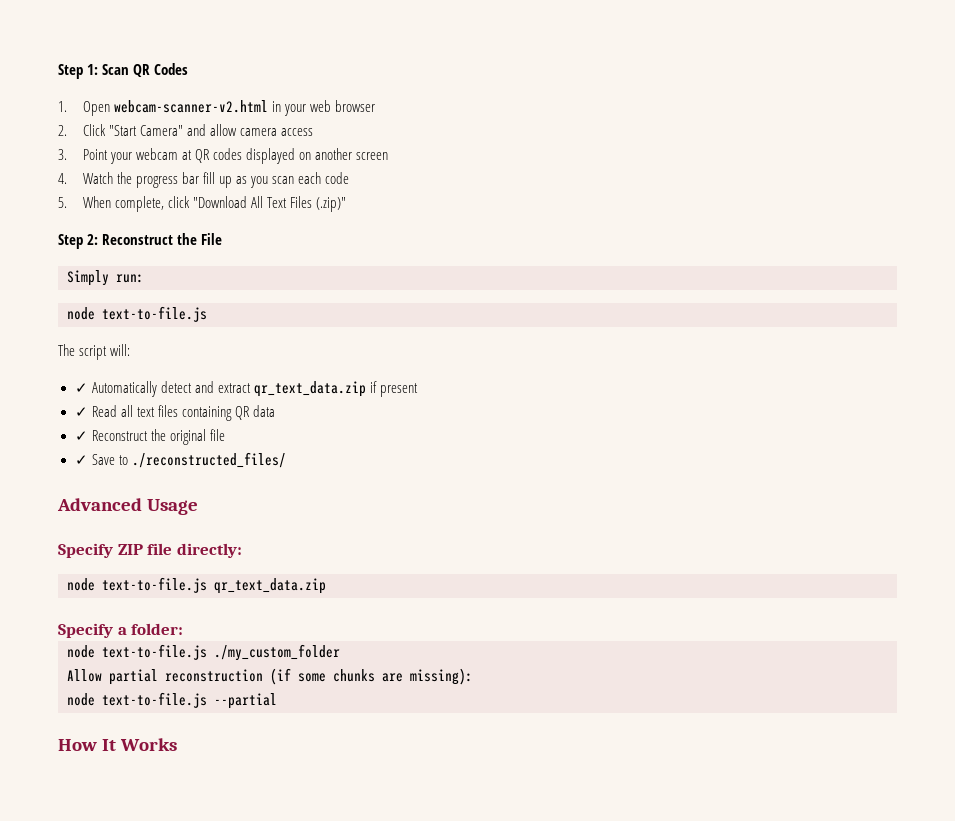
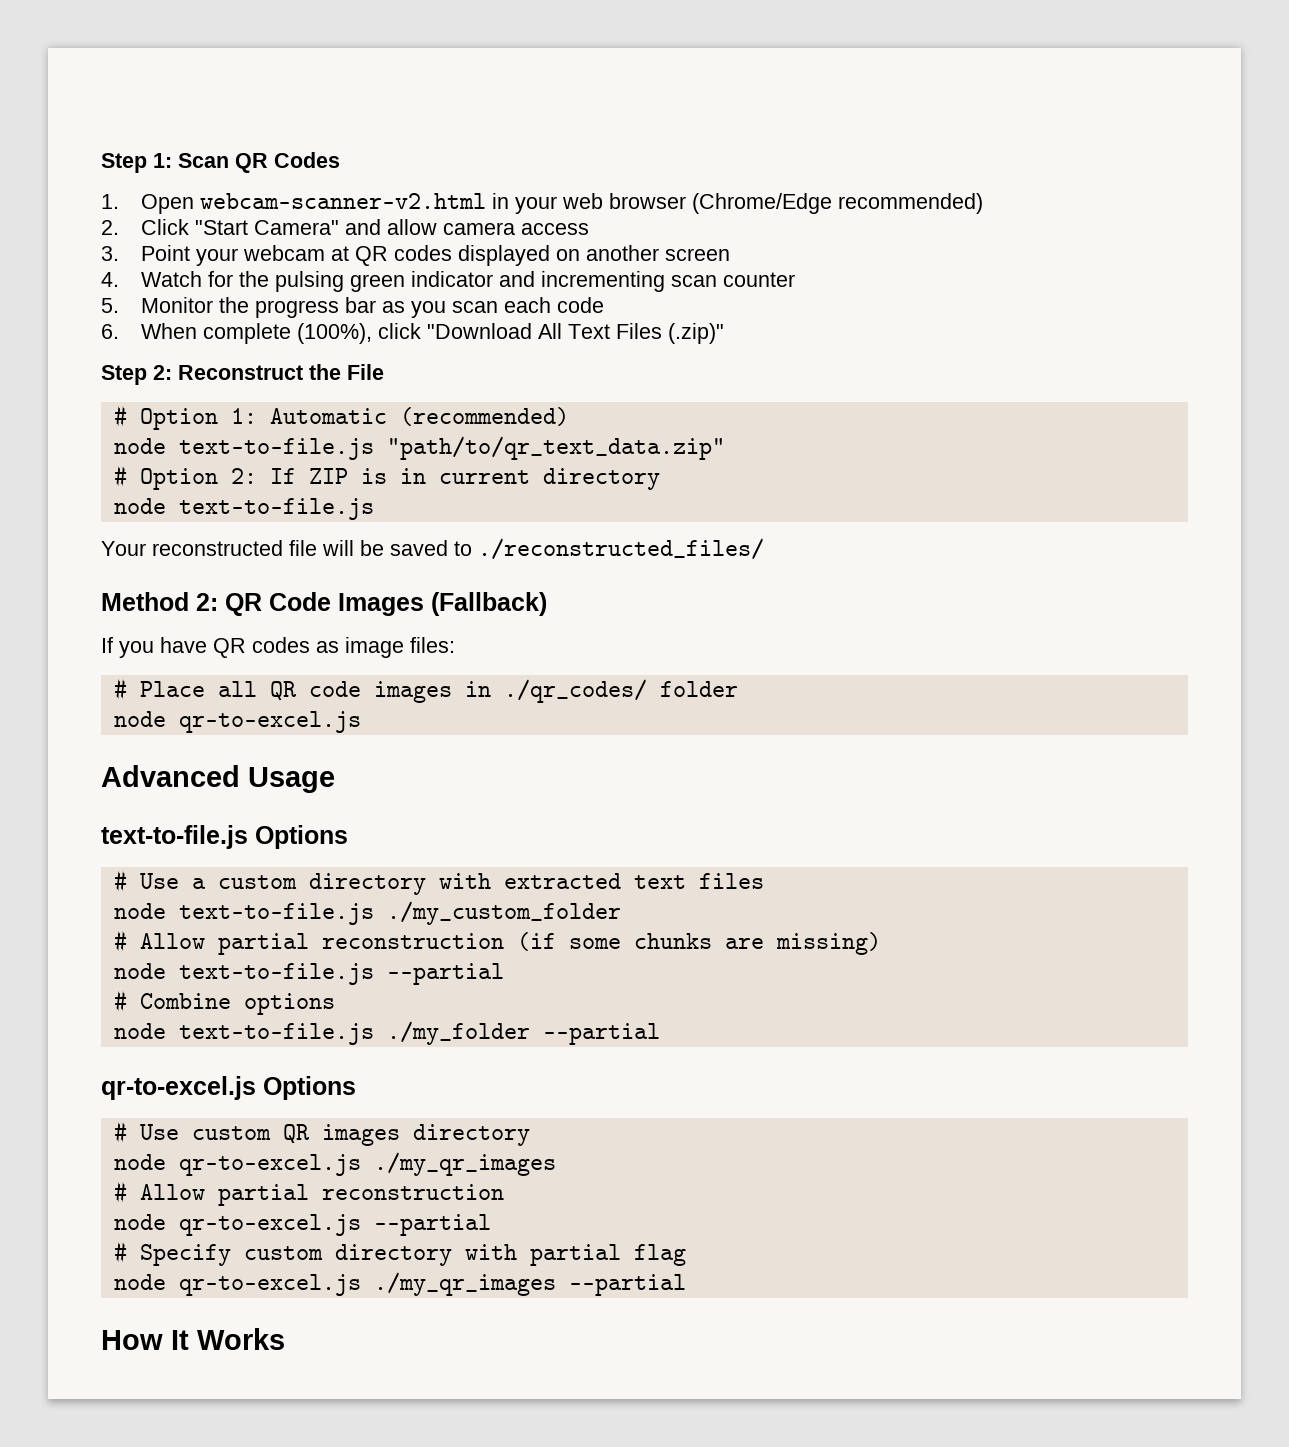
(375, 106) none -> [691,193,983,214] (Chrome/Edge recommended)
(113, 178) none -> [207,271,795,292] [101,297,213,313] for the pulsing green indicator and incrementing scan counter // 5. Monitor
[202,172,232,188] fill up -> (376, 305) none
[58,196,164,212] 5. When complete, -> [101,323,372,344] 6. When complete (100%),
[67,270,144,286] [67,306,207,322] [58,344,131,360] [74,381,418,397] [74,405,275,421] [74,429,225,445] [74,452,286,468] [57,498,198,515] [58,543,242,558] [67,577,326,594] [58,623,184,638] Simply run: // node text-to-file.js // The script will: // ✓ Automatically detect and extract qr_text_data.zip if present // ✓ Read all text files containing QR data // ✓ Reconstruct the original file // ✓ Save to ./reconstructed_files/ // Advanced Usage // Specify ZIP file directly: // node text-to-file.js qr_text_data.zip // Specify a folder: -> [113,405,569,430] [113,436,725,460] [113,465,660,490] [113,498,374,520] [101,538,764,560] [101,592,547,616] [101,637,455,658] [113,678,738,703] [113,711,361,733] [101,765,335,793] [101,825,348,849] [113,870,764,895] # Option 1: Automatic (recommended) // node text-to-file.js "path/to/qr_text_data.zip" // # Option 2: If ZIP is in current directory // node text-to-file.js // Your reconstructed file will be saved to ./reconstructed_files/ // Method 2: QR Code Images (Fallback) // If you have QR codes as image files: // # Place all QR code images in ./qr_codes/ folder // node qr-to-excel.js // Advanced Usage // text-to-file.js Options // # Use a custom directory with extracted text files
(340, 652) none -> [113,930,127,952] #
[410,668,473,685] missing): -> [775,932,881,955] missing)
(277, 701) none -> [113,990,335,1015] [113,1021,660,1045] [101,1076,356,1100] [113,1121,530,1146] [113,1152,556,1176] [113,1181,504,1206] [113,1214,491,1236] [113,1241,686,1266] [113,1272,686,1296] // # Combine options // node text-to-file.js ./my_folder --partial // qr-to-excel.js Options // # Use custom QR images directory // node qr-to-excel.js ./my_qr_images // # Allow partial reconstruction // node qr-to-excel.js --partial // # Specify custom directory with partial flag // node qr-to-excel.js ./my_qr_images --partial

